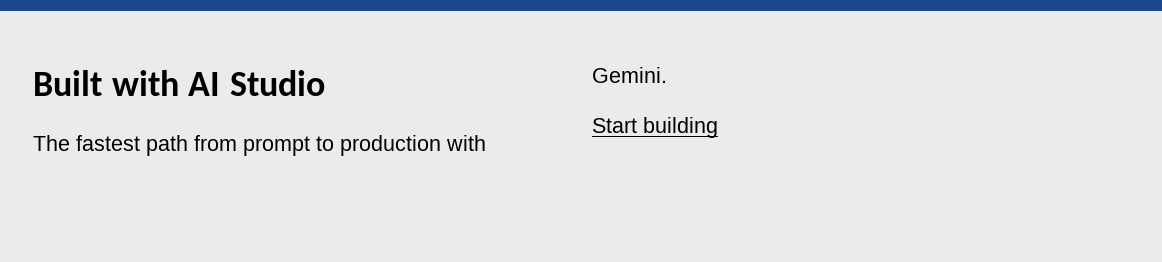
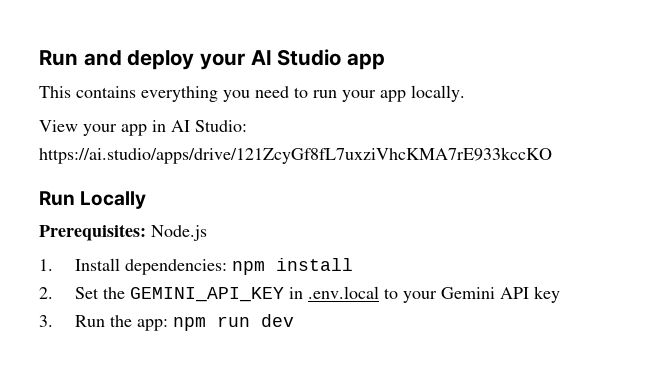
[33,70,325,96] [33,135,486,156] [592,67,667,83] [592,117,718,138] Built with AI Studio // The fastest path from prompt to production with Gemini. // Start building -> [39,49,386,70] [39,85,465,102] [39,120,247,136] [39,147,552,164] [39,191,147,209] [39,224,207,241] [39,258,353,275] [39,286,560,303] [39,314,294,331] Run and deploy your AI Studio app // This contains everything you need to run your app locally. // View your app in AI Studio: https://ai.studio/apps/drive/121ZcyGf8fL7uxziVhcKMA7rE933kccKO // Run Locally // Prerequisites: Node.js // 1. Install dependencies: npm install // 2. Set the GEMINI_API_KEY in .env.local to your Gemini API key // 3. Run the app: npm run dev

